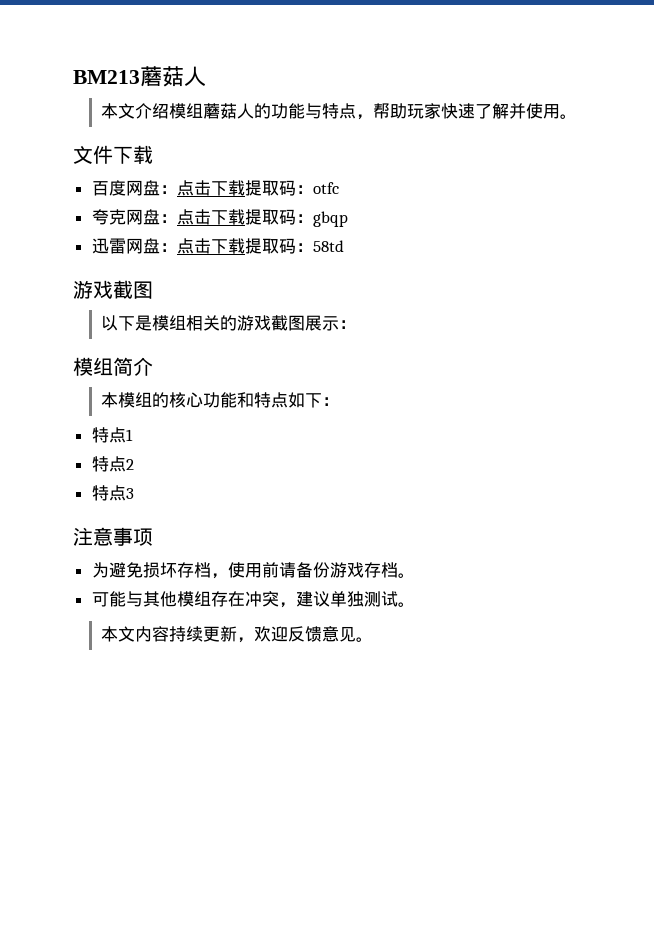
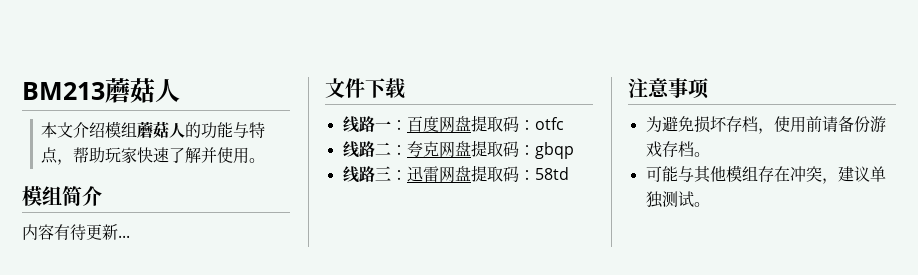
[73,145,153,164] [91,180,245,196] 文件下载 // 百度网盘：点击下载 -> [22,186,102,206] [22,224,130,240] [325,78,406,99] [342,116,471,133] 模组简介 // 内容有待更新... // 文件下载 // 线路一：百度网盘
[91,209,245,225] 夸克网盘：点击下载 -> [342,141,471,158] 线路二：夸克网盘
[91,238,245,254] 迅雷网盘：点击下载 -> [342,166,471,183] 线路三：迅雷网盘
[73,280,153,299] [101,315,357,331] [73,357,153,376] [101,392,340,408] [91,427,133,443] [91,456,134,472] [91,485,134,501] // 游戏截图 // 以下是模组相关的游戏截图展示： // 模组简介 // 本模组的核心功能和特点如下： // 特点1 // 特点2 // 特点3 -> (569, 173) none
[101,626,374,643] // 本文内容持续更新，欢迎反馈意见。 -> (710, 204) none

